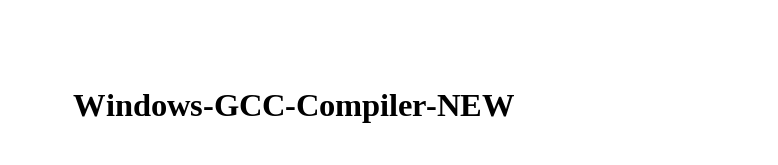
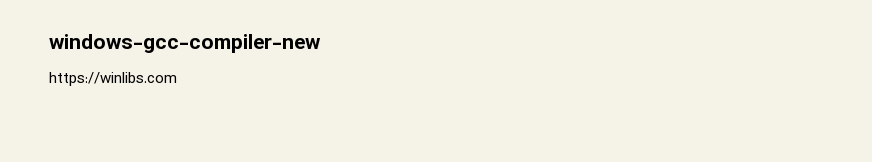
[73,94,515,123] Windows-GCC-Compiler-NEW -> [49,34,321,53] [49,72,177,86] windows-gcc-compiler-new // https://winlibs.com

